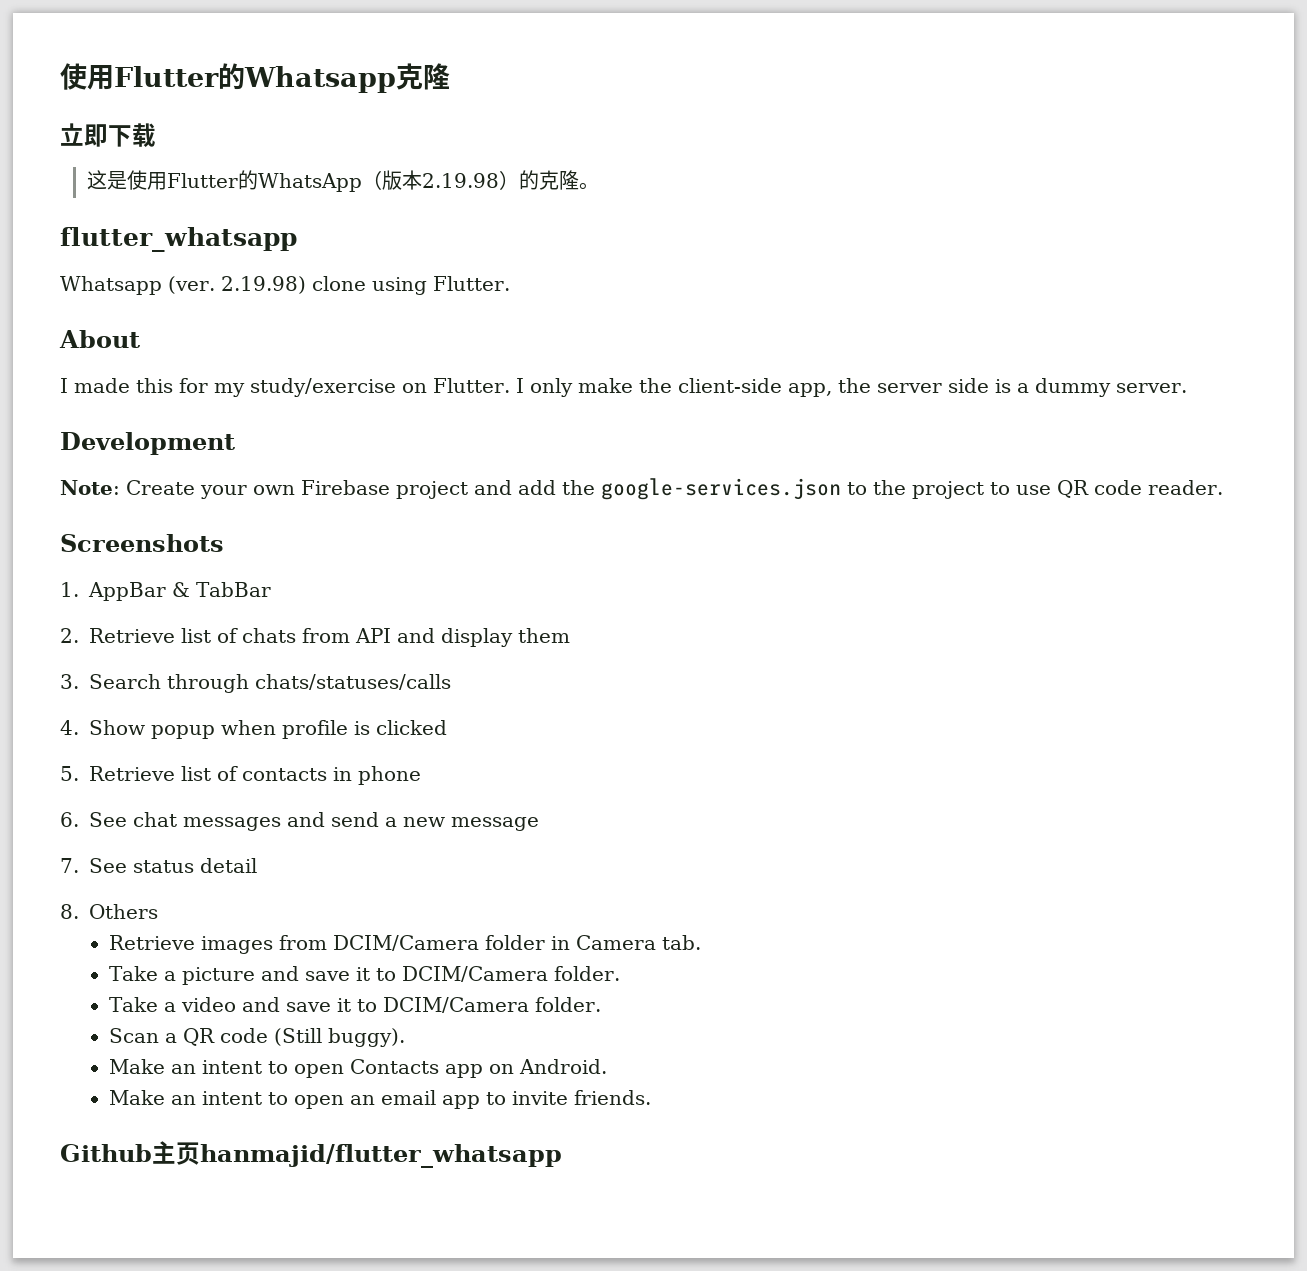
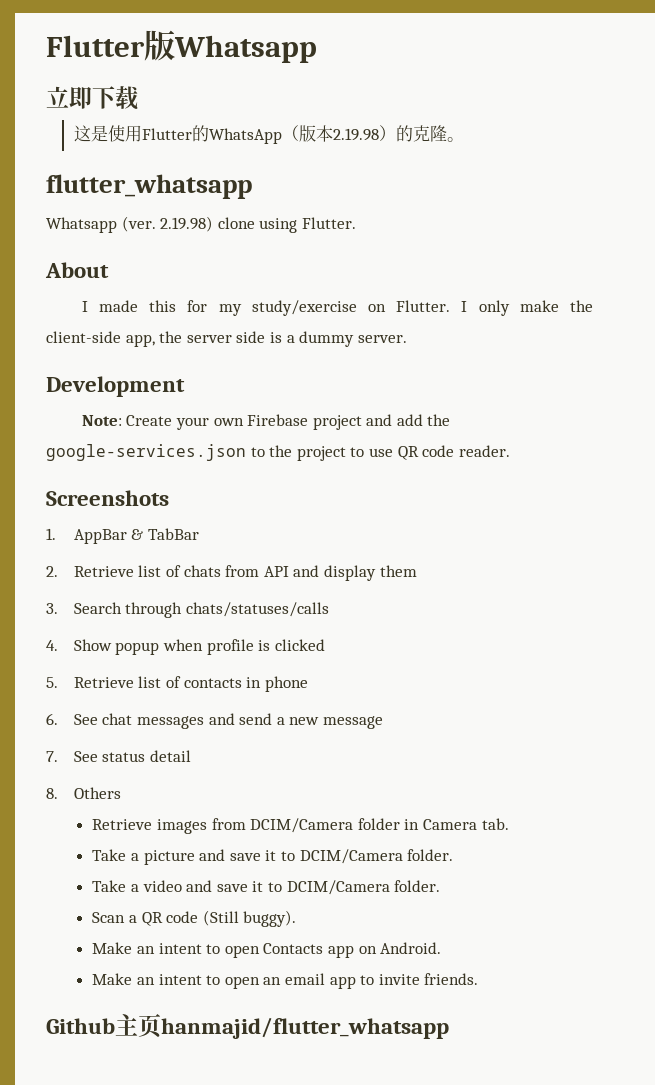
[60,63,450,93] 使用Flutter的Whatsapp克隆 -> [46,30,317,63] Flutter版Whatsapp

